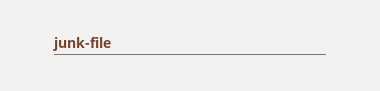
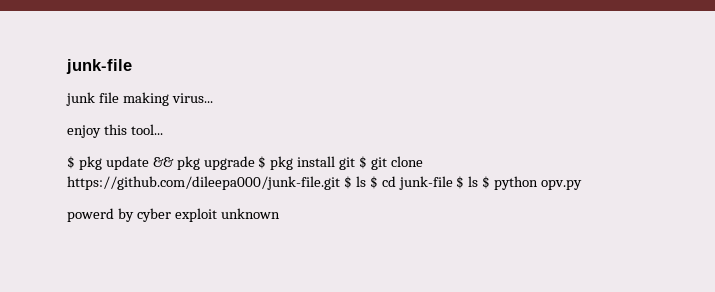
[53,37,111,51] junk-file -> [66,59,132,74] [66,92,213,106] [67,124,163,138] [67,156,423,170] [67,176,583,190] [67,208,280,222] junk-file // junk file making virus... // enjoy this tool... // $ pkg update && pkg upgrade $ pkg install git $ git clone https://github.com/dileepa000/junk-file.git $ ls $ cd junk-file $ ls $ python opv.py // powerd by cyber exploit unknown

